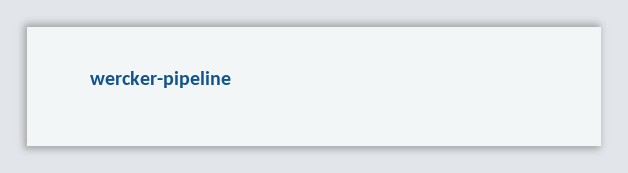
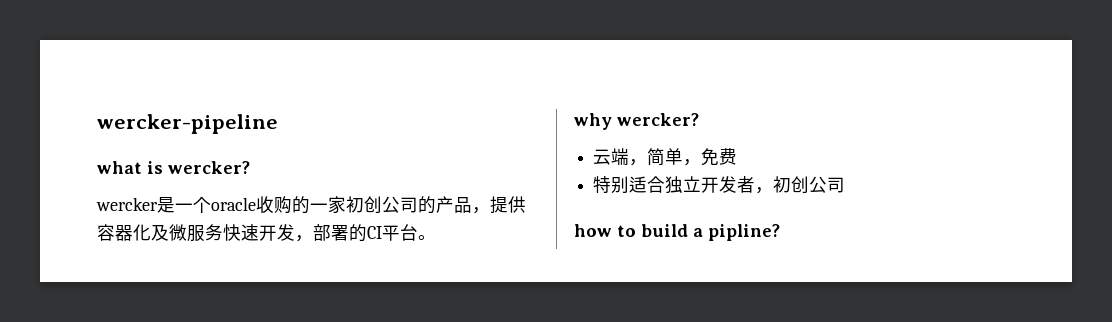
(231, 79) none -> [97,161,250,174] [96,196,526,214] [97,224,436,242] [574,113,699,130] [593,148,738,166] [593,176,846,194] [574,224,780,241] // what is wercker? // wercker是一个oracle收购的一家初创公司的产品，提供容器化及微服务快速开发，部署的CI平台。 // why wercker? // 云端，简单，免费 // 特别适合独立开发者，初创公司 // how to build a pipline?

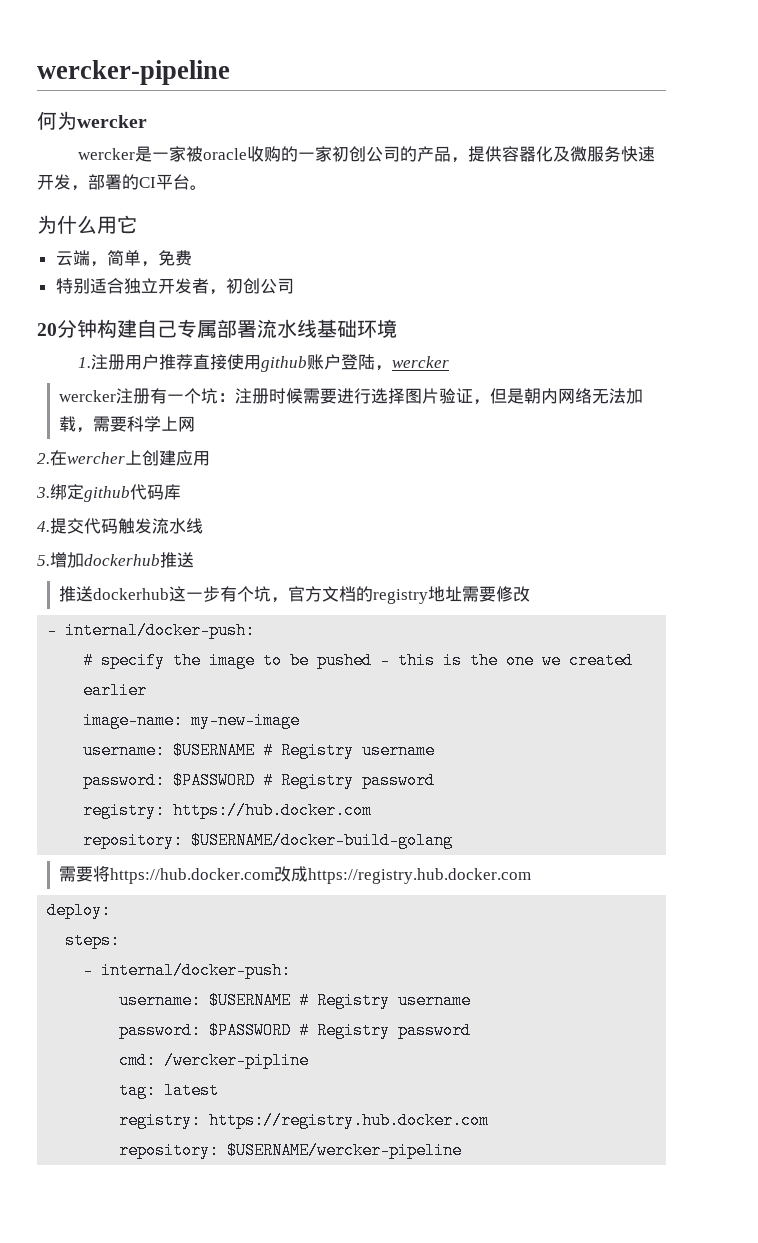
[97,161,250,174] what is wercker? -> [37,111,147,130] 何为wercker
[193,196,211,213] 个 -> [169,146,204,162] 家被
[574,113,699,130] why wercker? -> [37,215,137,234] 为什么用它
[574,224,780,241] how to build a pipline? -> [37,319,397,338] [78,354,450,372] [59,388,644,405] [59,416,196,433] [37,450,210,466] [36,484,181,502] [37,518,203,534] [37,552,194,568] [59,586,531,604] [47,622,256,639] [83,652,634,669] [83,682,148,699] [83,712,301,729] [83,742,436,759] [83,772,436,789] [83,802,373,819] [83,832,454,849] [59,866,532,884] [47,902,112,919] [65,932,121,949] [83,962,292,979] [119,992,472,1009] [119,1022,472,1039] [119,1052,310,1069] [119,1082,220,1099] [119,1112,490,1129] [119,1142,463,1159] 20分钟构建自己专属部署流水线基础环境 // 1.注册用户推荐直接使用github账户登陆，wercker // wercker注册有一个坑：注册时候需要进行选择图片验证，但是朝内网络无法加载，需要科学上网 // 2.在wercher上创建应用 // 3.绑定github代码库 // 4.提交代码触发流水线 // 5.增加dockerhub推送 // 推送dockerhub这一步有个坑，官方文档的registry地址需要修改 // - internal/docker-push: // # specify the image to be pushed - this is the one we created earlier // image-name: my-new-image // username: $USERNAME # Registry username // password: $PASSWORD # Registry password // registry: https://hub.docker.com // repository: $USERNAME/docker-build-golang // 需要将https://hub.docker.com改成https://registry.hub.docker.com // deploy: // steps: // - internal/docker-push: // username: $USERNAME # Registry username // password: $PASSWORD # Registry password // cmd: /wercker-pipline // tag: latest // registry: https://registry.hub.docker.com // repository: $USERNAME/wercker-pipeline

